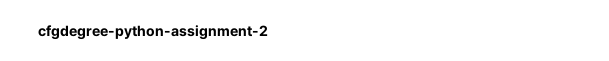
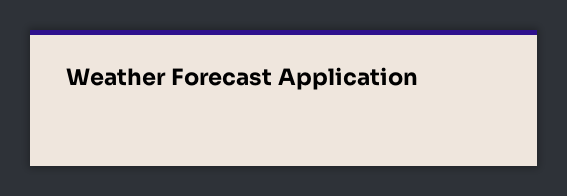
[38,25,268,40] cfgdegree-python-assignment-2 -> [66,67,419,90] Weather Forecast Application

